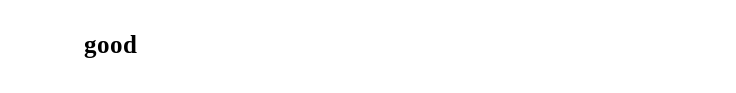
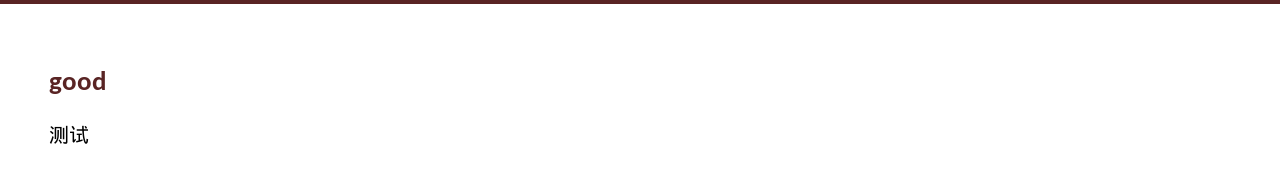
(137, 46) none -> [49,125,89,144] // 测试

